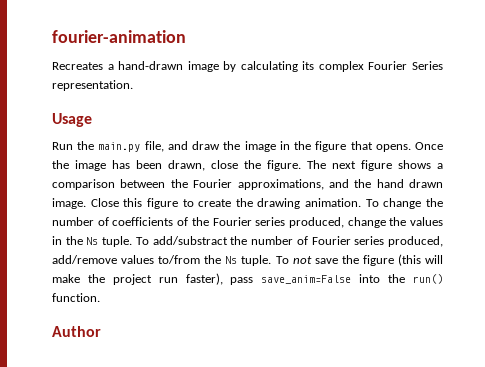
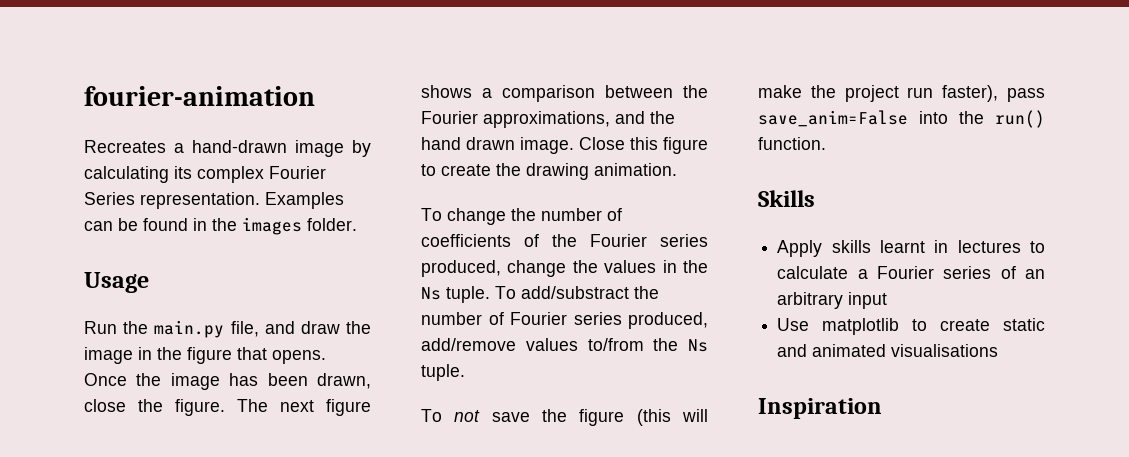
(133, 85) none -> [265,192,344,209] [84,217,357,235] Examples can be found in the images folder.
(362, 202) none -> (677, 169) //
(272, 260) none -> (465, 372) //
[52,326,101,337] Author -> [758,190,815,207] [777,240,1045,257] [777,266,1045,279] [777,292,888,309] [777,318,1045,335] [777,344,999,357] [758,398,882,419] Skills // Apply skills learnt in lectures to calculate a Fourier series of an arbitrary input // Use matplotlib to create static and animated visualisations // Inspiration

